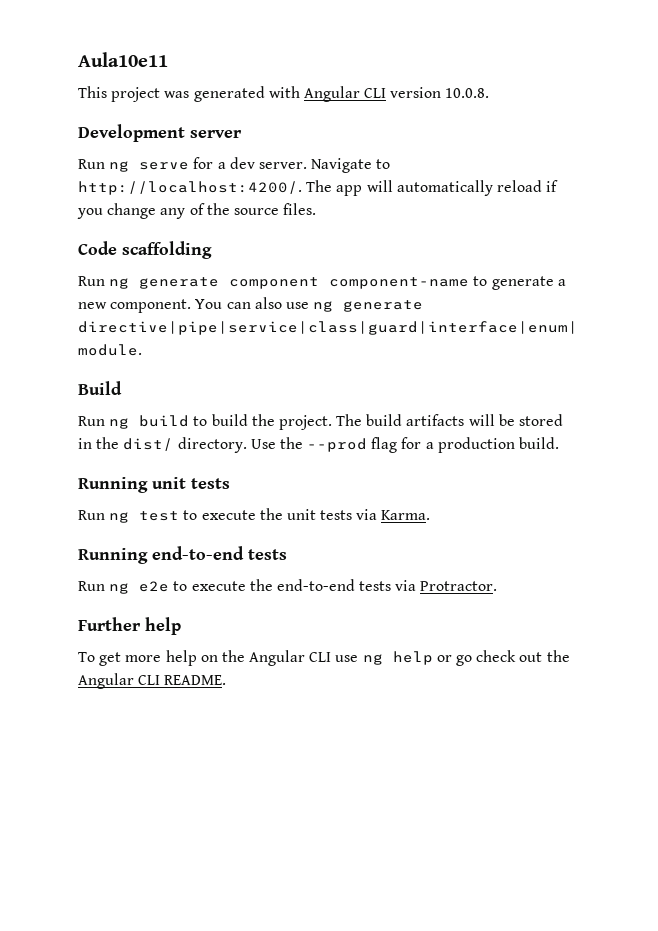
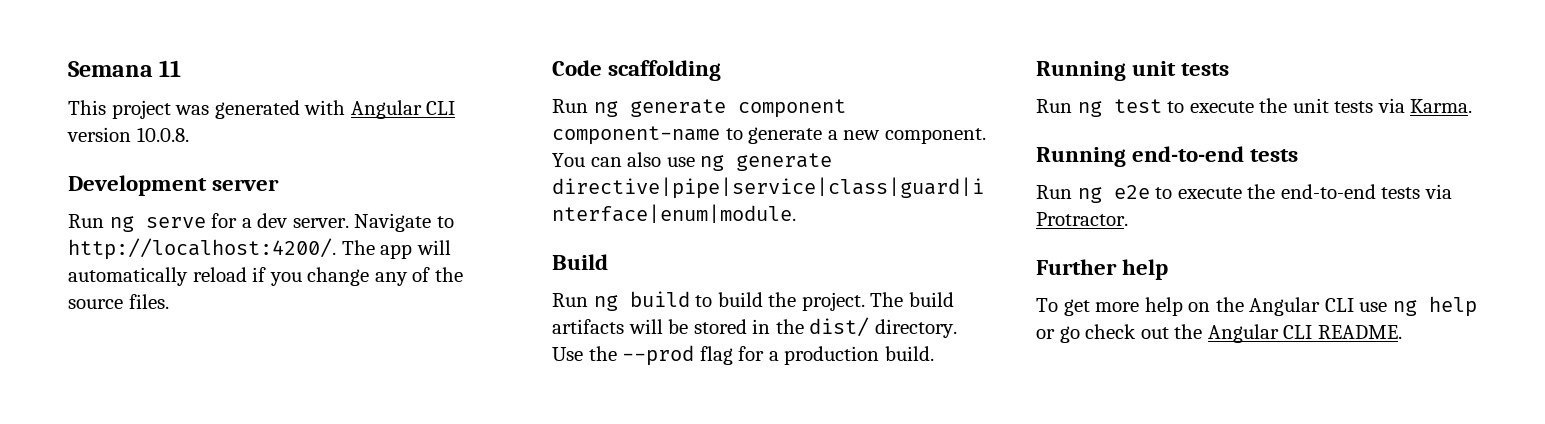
[78,52,168,67] Aula10e11 -> [68,60,182,77] Semana 11

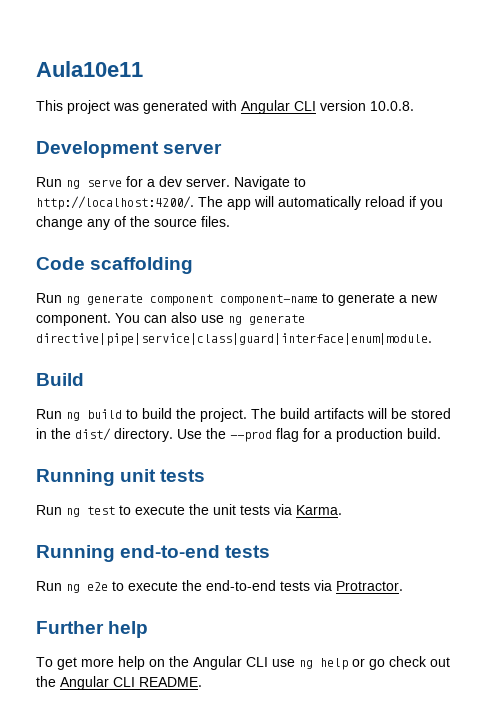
[68,60,182,77] Semana 11 -> [36,61,143,77] Aula10e11

